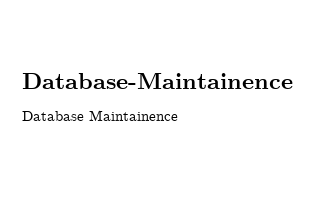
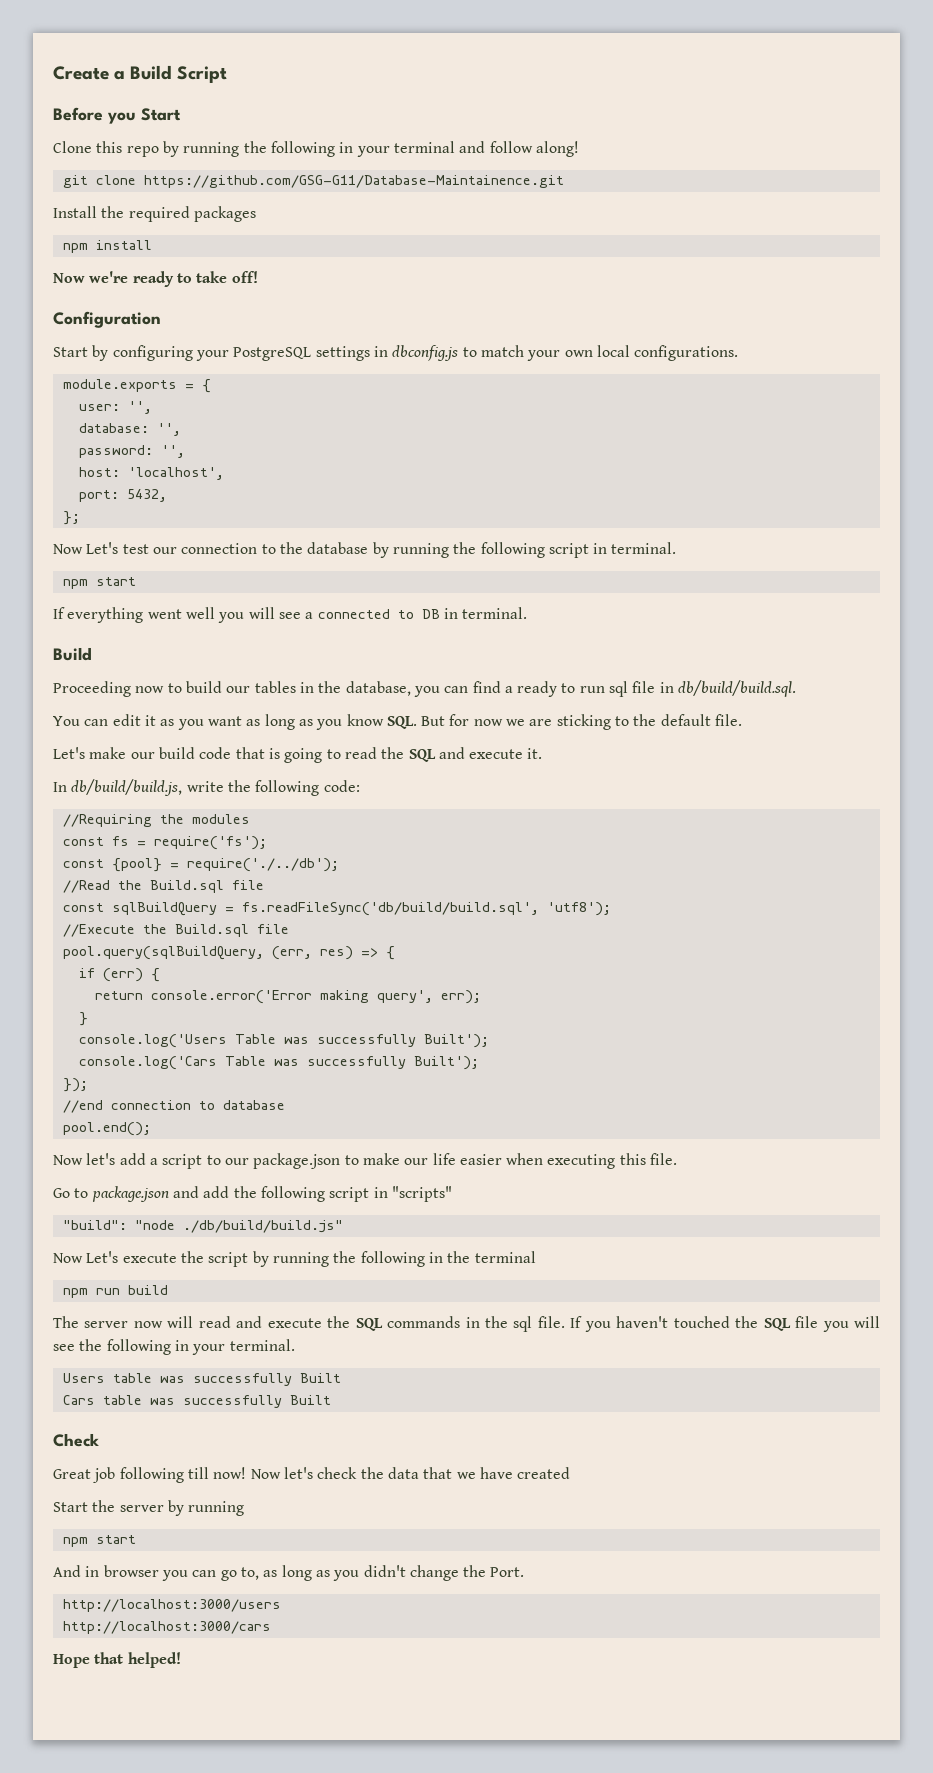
[22,73,293,89] [22,110,178,121] Database-Maintainence // Database Maintainence -> [53,65,228,83] [53,107,181,124] [53,141,579,157] [62,175,564,188] [53,206,256,222] [62,240,152,253] [53,271,258,287] [53,311,161,328] [53,345,739,361] [62,379,211,393] [78,401,152,414] [78,423,181,436] [78,445,185,458] [78,467,224,480] [78,489,167,502] [62,511,80,525] [53,542,677,558] [62,577,136,589] [53,607,528,623] [53,647,92,661] [53,680,797,697] [53,714,743,730] [53,747,543,763] [53,779,360,796] [62,814,250,827] [62,836,267,850] [62,858,339,872] [62,880,264,893] [62,902,611,916] [62,924,289,937] [62,946,395,960] [78,968,160,982] [94,990,481,1004] [78,1012,88,1026] [78,1034,489,1048] [78,1056,479,1070] [62,1078,88,1092] [62,1100,285,1113] [62,1122,151,1136] [53,1153,678,1169] [53,1186,452,1202] [62,1220,343,1233] [53,1251,536,1267] [62,1285,168,1298] [53,1316,881,1332] [53,1339,295,1355] [62,1373,341,1386] [62,1395,331,1408] [53,1433,99,1447] [53,1467,571,1483] [53,1500,245,1516] [62,1535,136,1547] [53,1565,525,1581] [62,1599,281,1612] [62,1621,271,1634] [53,1652,181,1668] Create a Build Script // Before you Start // Clone this repo by running the following in your terminal and follow along! // git clone https://github.com/GSG-G11/Database-Maintainence.git // Install the required packages // npm install // Now we're ready to take off! // Configuration // Start by configuring your PostgreSQL settings in dbconfig.js to match your own local configurations. // module.exports = { // user: '', // database: '', // password: '', // host: 'localhost', // port: 5432, // }; // Now Let's test our connection to the database by running the following script in terminal. // npm start // If everything went well you will see a connected to DB in terminal. // Build // Proceeding now to build our tables in the database, you can find a ready to run sql file in db/build/build.sql. // You can edit it as you want as long as you know SQL. But for now we are sticking to the default file. // Let's make our build code that is going to read the SQL and execute it. // In db/build/build.js, write the following code: // //Requiring the modules // const fs = require('fs'); // const {pool} = require('./../db'); // //Read the Build.sql file // const sqlBuildQuery = fs.readFileSync('db/build/build.sql', 'utf8'); // //Execute the Build.sql file // pool.query(sqlBuildQuery, (err, res) => { // if (err) { // return console.error('Error making query', err); // } // console.log('Users Table was successfully Built'); // console.log('Cars Table was successfully Built'); // }); // //end connection to database // pool.end(); // Now let's add a script to our package.json to make our life easier when executing this file. // Go to package.json and add the following script in "scripts" // "build": "node ./db/build/build.js" // Now Let's execute the script by running the following in the terminal // npm run build // The server now will read and execute the SQL commands in the sql file. If you haven't touched the SQL file you will see the following in your terminal. // Users table was successfully Built // Cars table was successfully Built // Check // Great job following till now! Now let's check the data that we have created // Start the server by running // npm start // And in browser you can go to, as long as you didn't change the Port. // http://localhost:3000/users // http://localhost:3000/cars // Hope that helped!

